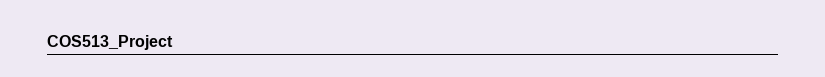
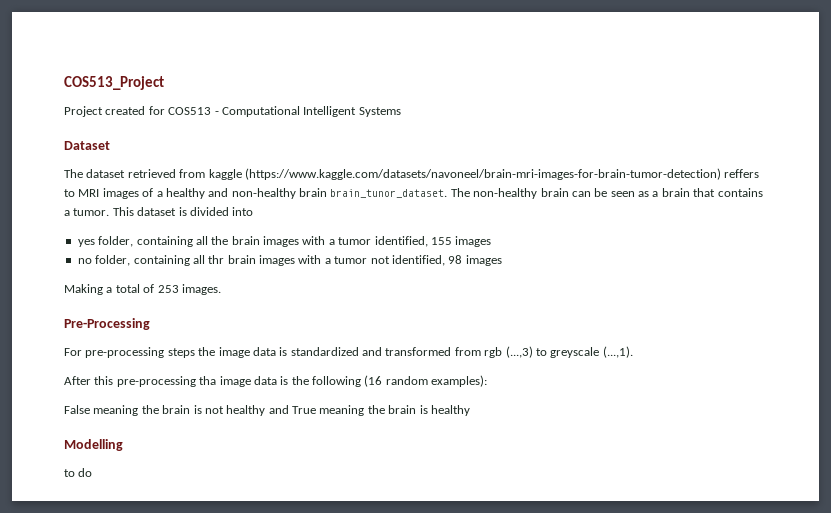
(173, 42) none -> [64,106,401,117] [64,141,110,150] [64,168,760,180] [64,188,763,199] [64,207,254,216] [77,236,492,247] [77,255,502,266] [64,284,221,295] [64,318,150,330] [64,346,633,358] [64,375,488,387] [64,405,470,416] [64,439,123,451] [64,468,93,477] // Project created for COS513 - Computational Intelligent Systems // Dataset // The dataset retrieved from kaggle (https://www.kaggle.com/datasets/navoneel/brain-mri-images-for-brain-tumor-detection) reffers to MRI images of a healthy and non-healthy brain brain_tunor_dataset. The non-healthy brain can be seen as a brain that contains a tumor. This dataset is divided into // yes folder, containing all the brain images with a tumor identified, 155 images // no folder, containing all thr brain images with a tumor not identified, 98 images // Making a total of 253 images. // Pre-Processing // For pre-processing steps the image data is standardized and transformed from rgb (...,3) to greyscale (...,1). // After this pre-processing tha image data is the following (16 random examples): // False meaning the brain is not healthy and True meaning the brain is healthy // Modelling // to do

